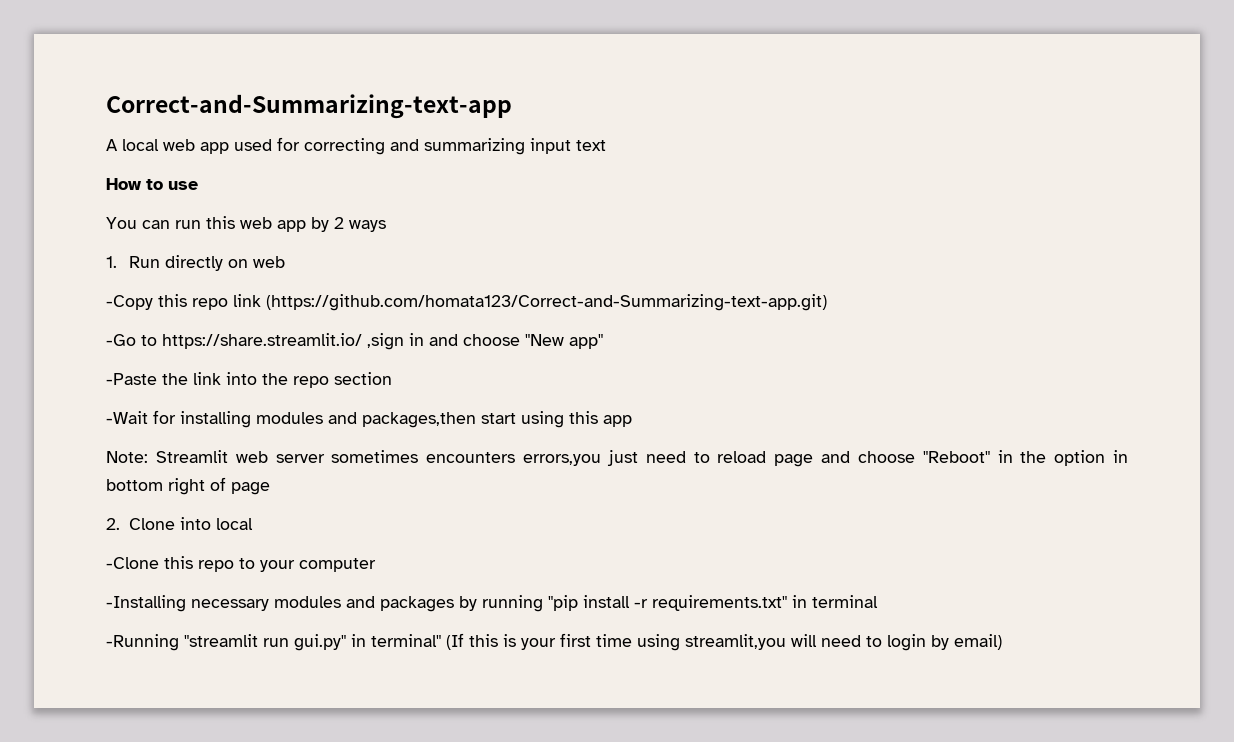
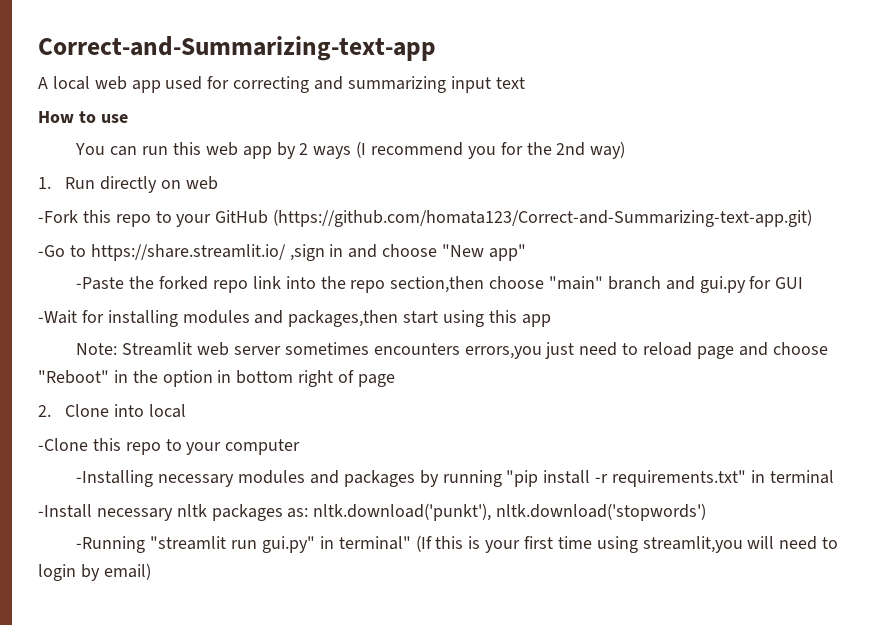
(386, 226) none -> [356,141,626,159] (I recommend you for the 2nd way)
[106,294,261,310] -Copy this repo link -> [38,210,269,227] -Fork this repo to your GitHub
(188, 379) none -> [159,276,249,293] forked repo
[334,372,392,385] section -> [390,276,804,293] section,then choose "main" branch and gui.py for GUI
(878, 601) none -> [38,503,707,521] // -Install necessary nltk packages as: nltk.download('punkt'), nltk.download('stopwords')

